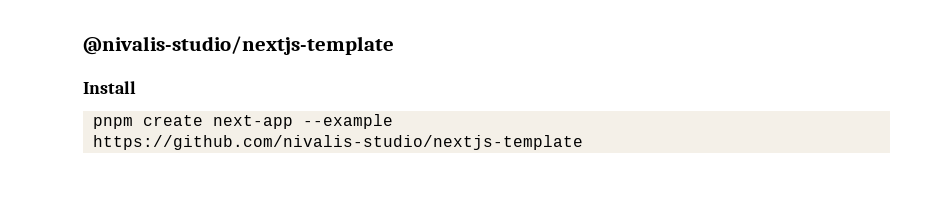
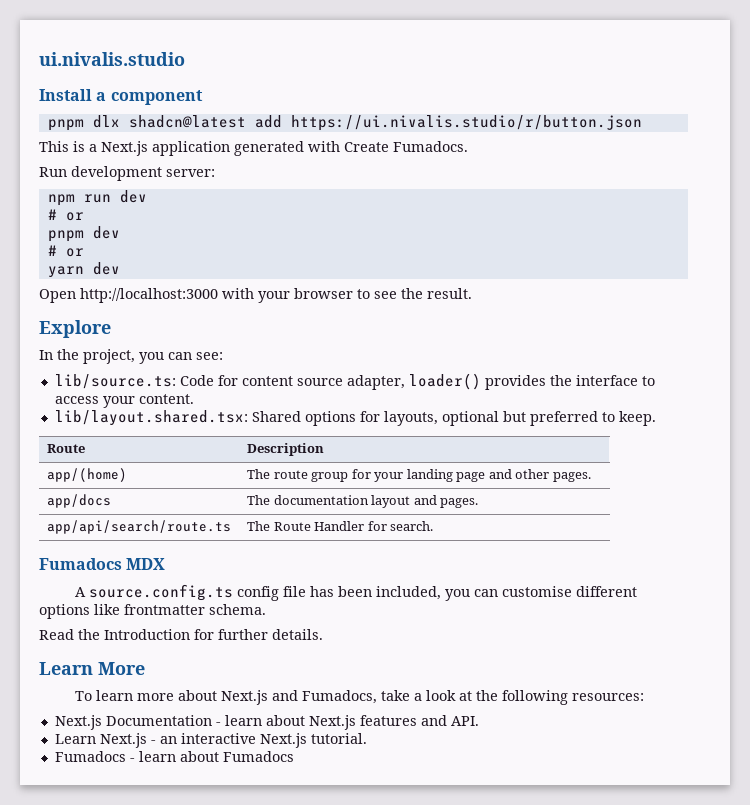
[83,36,394,55] @nivalis-studio/nextjs-template -> [39,52,185,66] ui.nivalis.studio
[92,114,393,129] [92,135,583,150] // pnpm create next-app --example https://github.com/nivalis-studio/nextjs-template -> [96,90,203,105] [47,115,642,131] [39,141,468,156] [39,166,215,181] [47,190,147,206] [47,209,84,221] [47,226,120,242] [47,245,84,257] [47,262,120,278] [39,288,472,303] [39,320,111,338] [39,349,223,364] [54,373,655,390] [54,394,194,408] [54,410,656,426] [46,444,85,453] [246,443,324,456] [46,468,127,482] [246,469,591,482] [46,494,111,508] [246,495,479,508] [46,520,231,534] [246,521,434,531] [39,558,166,570] [74,584,637,601] [39,604,266,619] [39,629,323,640] [39,662,145,675] [74,690,644,705] [54,715,479,730] [54,733,367,748] [54,751,294,762] a component // pnpm dlx shadcn@latest add https://ui.nivalis.studio/r/button.json // This is a Next.js application generated with Create Fumadocs. // Run development server: // npm run dev // # or // pnpm dev // # or // yarn dev // Open http://localhost:3000 with your browser to see the result. // Explore // In the project, you can see: // lib/source.ts: Code for content source adapter, loader() provides the interface to access your content. // lib/layout.shared.tsx: Shared options for layouts, optional but preferred to keep. // Route | Description // app/(home) | The route group for your landing page and other pages. // app/docs | The documentation layout and pages. // app/api/search/route.ts | The Route Handler for search. // Fumadocs MDX // A source.config.ts config file has been included, you can customise different options like frontmatter schema. // Read the Introduction for further details. // Learn More // To learn more about Next.js and Fumadocs, take a look at the following resources: // Next.js Documentation - learn about Next.js features and API. // Learn Next.js - an interactive Next.js tutorial. // Fumadocs - learn about Fumadocs

